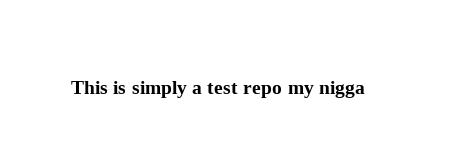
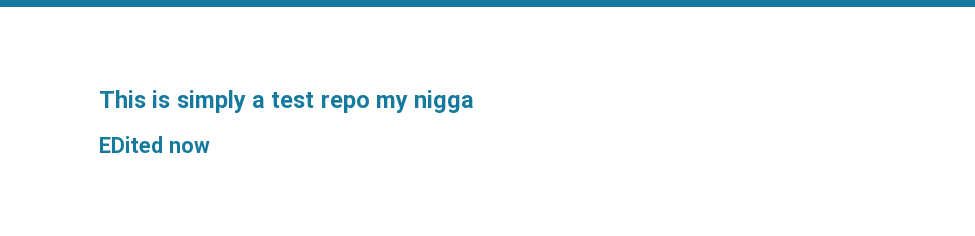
(365, 89) none -> [99,136,210,153] // EDited now

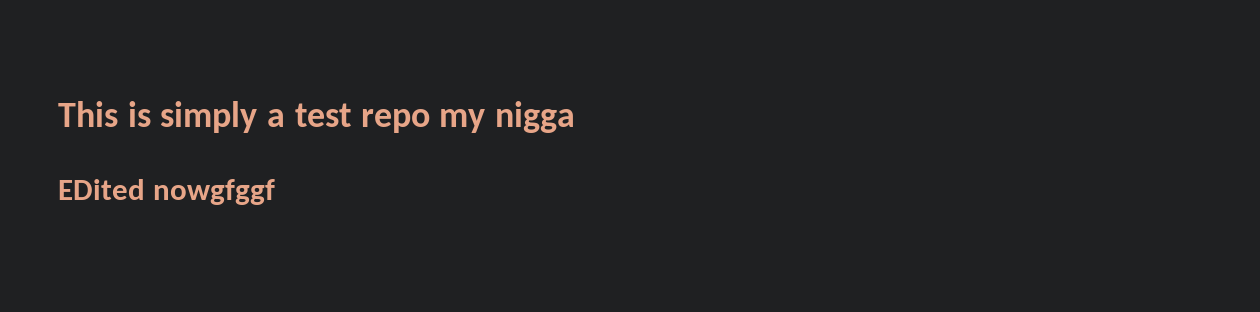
[168,141,210,153] now -> [153,179,276,205] nowgfggf

